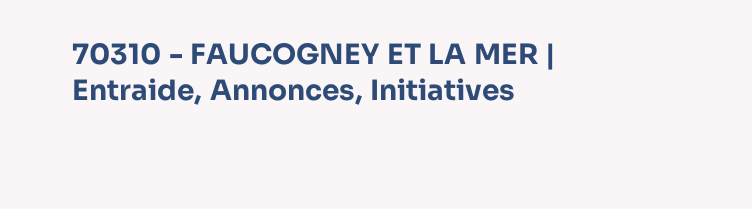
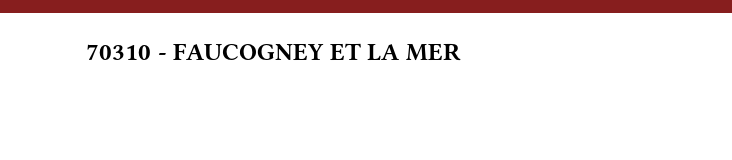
[545,43,557,70] [72,78,516,105] | Entraide, Annonces, Initiatives -> (462, 52) none

